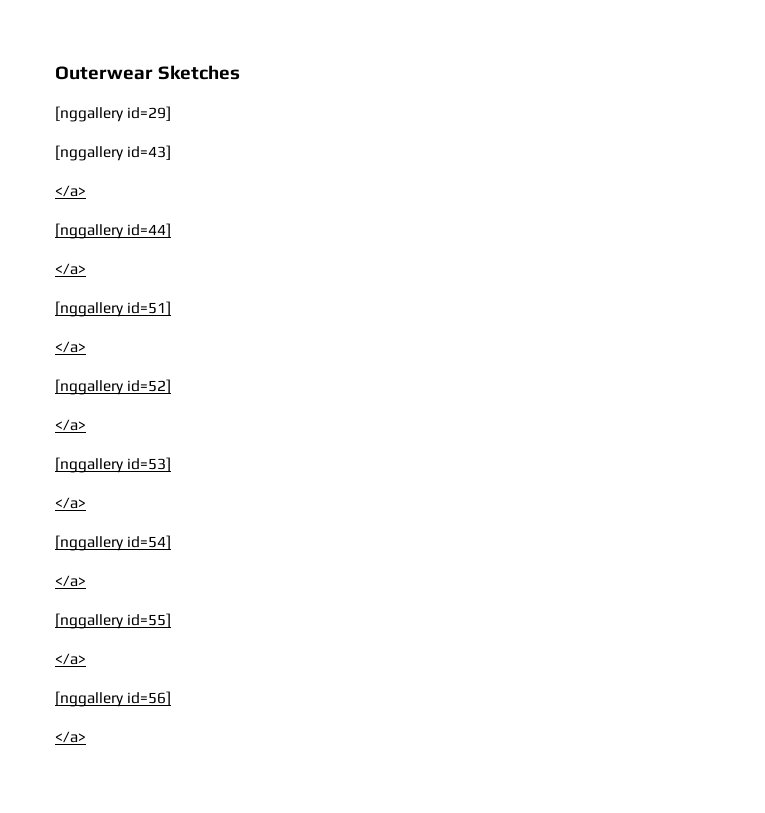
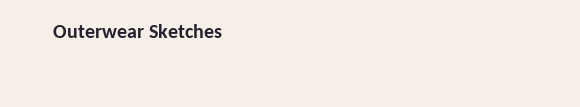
[55,106,172,122] [55,145,172,161] [55,185,86,197] [55,223,172,239] [55,263,86,275] [55,301,172,317] [55,341,86,353] [55,379,172,395] [55,419,86,431] [55,457,172,473] [55,497,86,509] [55,535,172,551] [55,575,86,587] [55,613,172,629] [55,653,86,665] [55,691,172,707] [55,731,86,743] // [nggallery id=29] // [nggallery id=43] // </a> // [nggallery id=44] // </a> // [nggallery id=51] // </a> // [nggallery id=52] // </a> // [nggallery id=53] // </a> // [nggallery id=54] // </a> // [nggallery id=55] // </a> // [nggallery id=56] // </a> -> (223, 31) none

